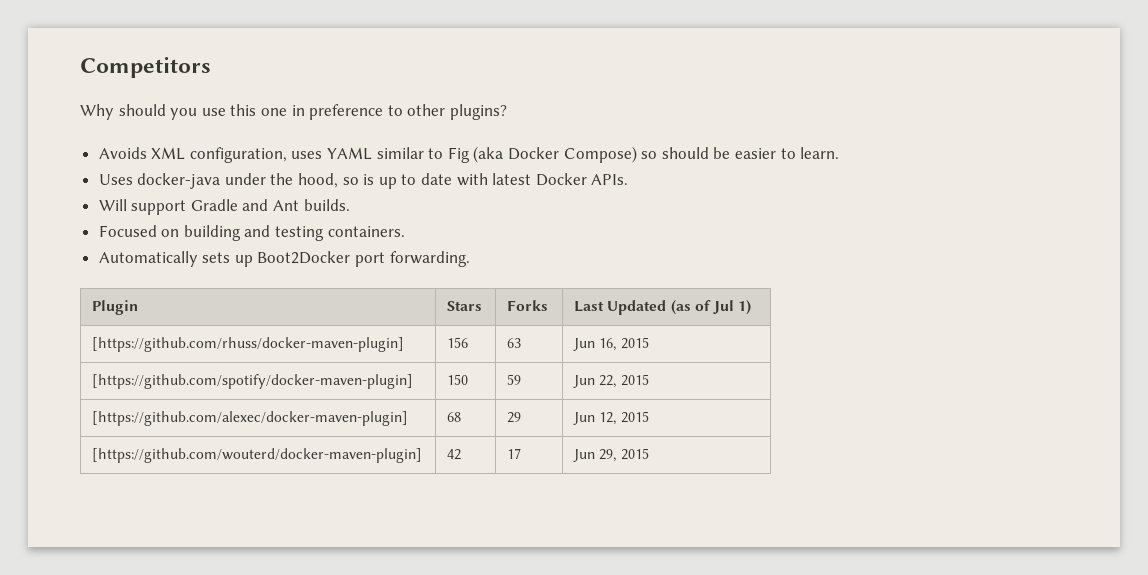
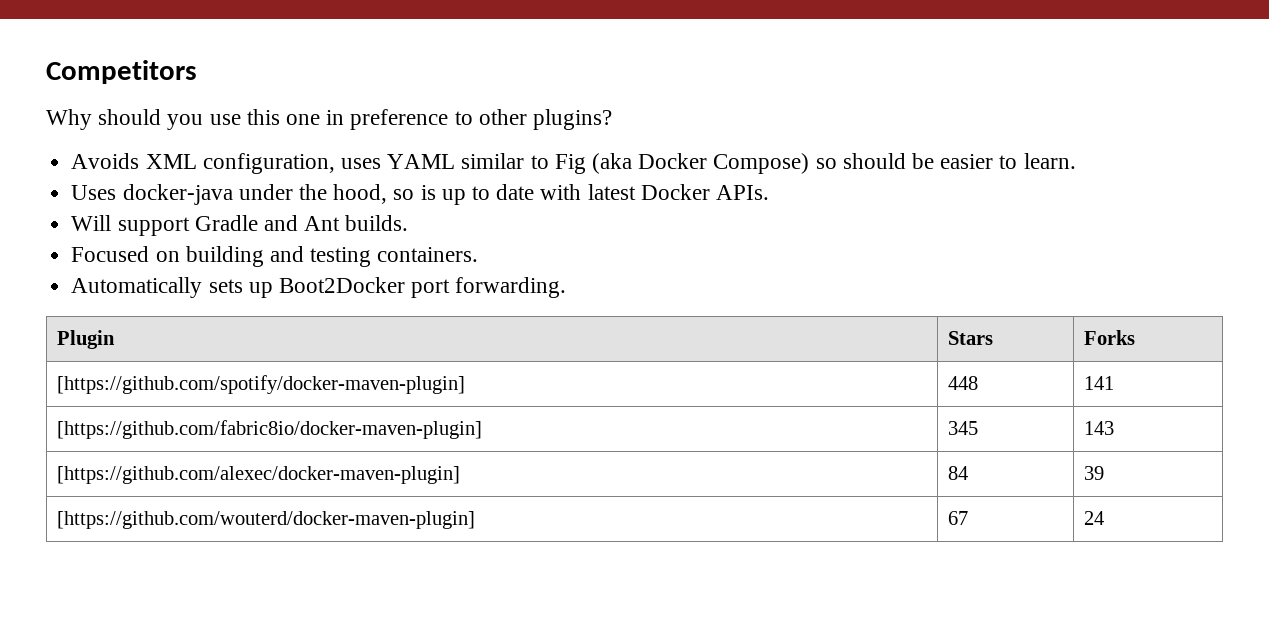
[574,300,752,315] [92,337,405,352] [447,337,469,348] [507,338,522,348] [573,337,649,351] [92,374,414,389] [447,374,469,385] [507,374,522,385] [573,374,649,388] [92,411,409,426] [447,412,462,422] [507,412,522,423] [573,411,649,425] [92,448,423,463] [447,449,462,460] [507,448,522,459] [573,448,649,462] | Last Updated (as of Jul 1) // [https://github.com/rhuss/docker-maven-plugin] | 156 | 63 | Jun 16, 2015 // [https://github.com/spotify/docker-maven-plugin] | 150 | 59 | Jun 22, 2015 // [https://github.com/alexec/docker-maven-plugin] | 68 | 29 | Jun 12, 2015 // [https://github.com/wouterd/docker-maven-plugin] | 42 | 17 | Jun 29, 2015 -> [57,375,466,394] [948,376,979,390] [1084,376,1115,390] [57,420,483,439] [948,421,979,435] [1084,421,1115,435] [57,466,461,484] [948,466,969,480] [1084,466,1105,480] [57,511,476,529] [948,511,969,525] [1084,511,1105,525] // [https://github.com/spotify/docker-maven-plugin] | 448 | 141 // [https://github.com/fabric8io/docker-maven-plugin] | 345 | 143 // [https://github.com/alexec/docker-maven-plugin] | 84 | 39 // [https://github.com/wouterd/docker-maven-plugin] | 67 | 24

